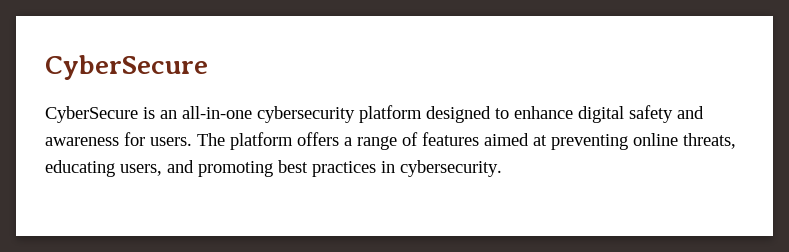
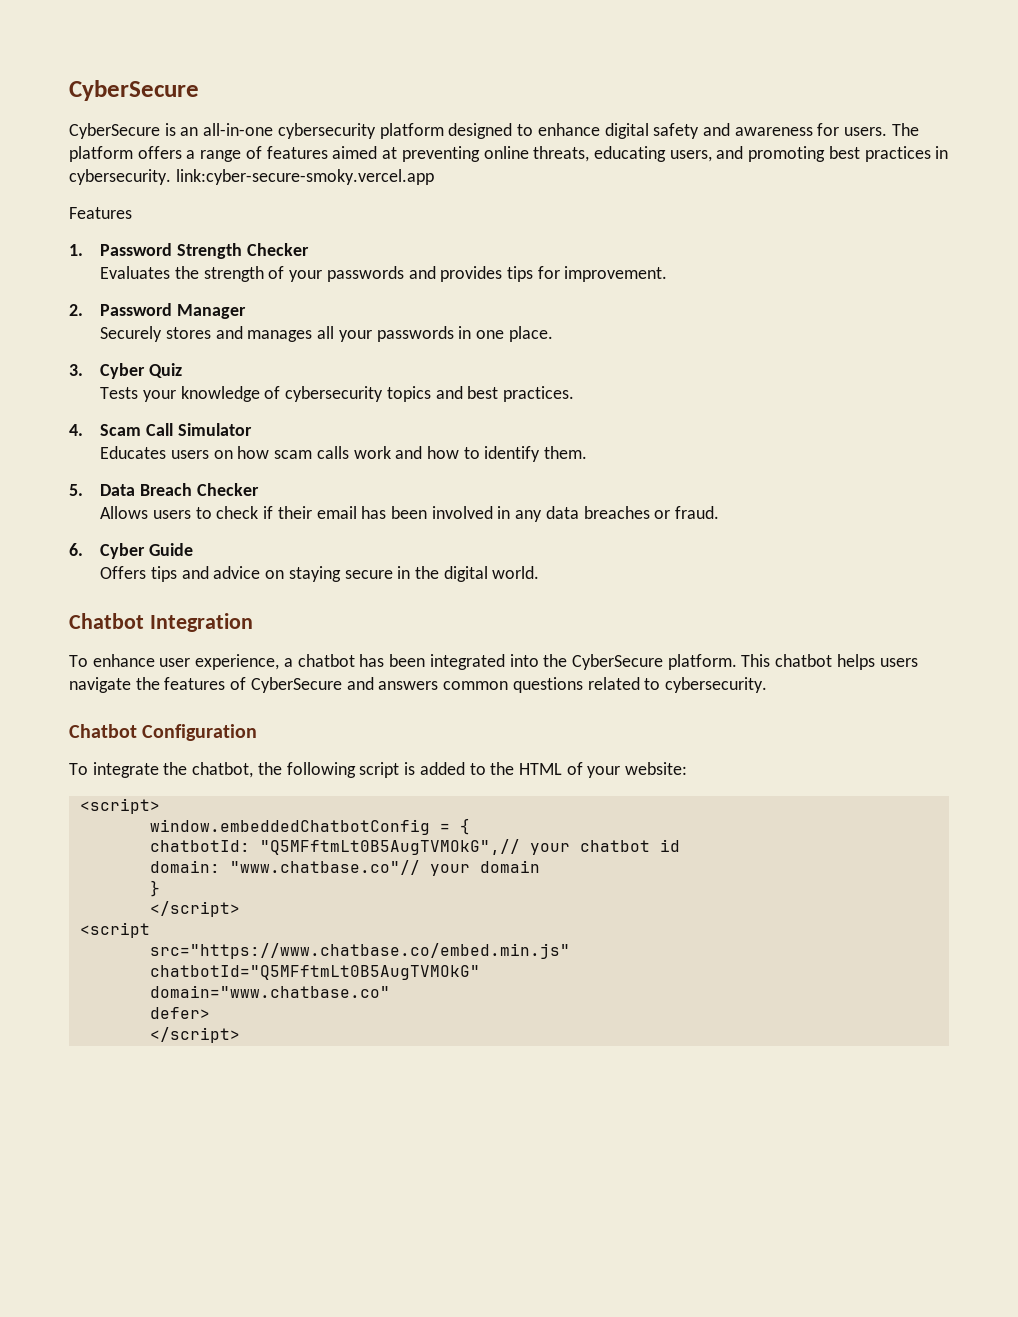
(502, 168) none -> [175,169,434,185] [69,207,132,219] [69,243,309,259] [100,266,668,282] [69,303,246,319] [100,326,553,342] [69,363,182,379] [100,386,575,402] [69,423,252,436] [100,446,588,462] [69,483,259,496] [100,506,720,522] [69,543,193,559] [100,566,540,582] [69,613,253,632] [69,654,918,670] [69,677,767,693] [69,724,258,741] [69,762,688,778] [79,798,160,814] [149,818,470,835] [149,839,680,855] [149,860,540,876] [149,880,160,897] [149,901,240,917] [79,922,150,938] [149,943,570,959] [149,965,480,980] [149,985,390,998] [149,1007,210,1019] [149,1027,240,1043] link:cyber-secure-smoky.vercel.app // Features // 1. Password Strength Checker // Evaluates the strength of your passwords and provides tips for improvement. // 2. Password Manager // Securely stores and manages all your passwords in one place. // 3. Cyber Quiz // Tests your knowledge of cybersecurity topics and best practices. // 4. Scam Call Simulator // Educates users on how scam calls work and how to identify them. // 5. Data Breach Checker // Allows users to check if their email has been involved in any data breaches or fraud. // 6. Cyber Guide // Offers tips and advice on staying secure in the digital world. // Chatbot Integration // To enhance user experience, a chatbot has been integrated into the CyberSecure platform. This chatbot helps users navigate the features of CyberSecure and answers common questions related to cybersecurity. // Chatbot Configuration // To integrate the chatbot, the following script is added to the HTML of your website: // <script> // window.embeddedChatbotConfig = { // chatbotId: "Q5MFftmLt0B5AugTVMOkG",// your chatbot id // domain: "www.chatbase.co"// your domain // } // </script> // <script // src="https://www.chatbase.co/embed.min.js" // chatbotId="Q5MFftmLt0B5AugTVMOkG" // domain="www.chatbase.co" // defer> // </script>

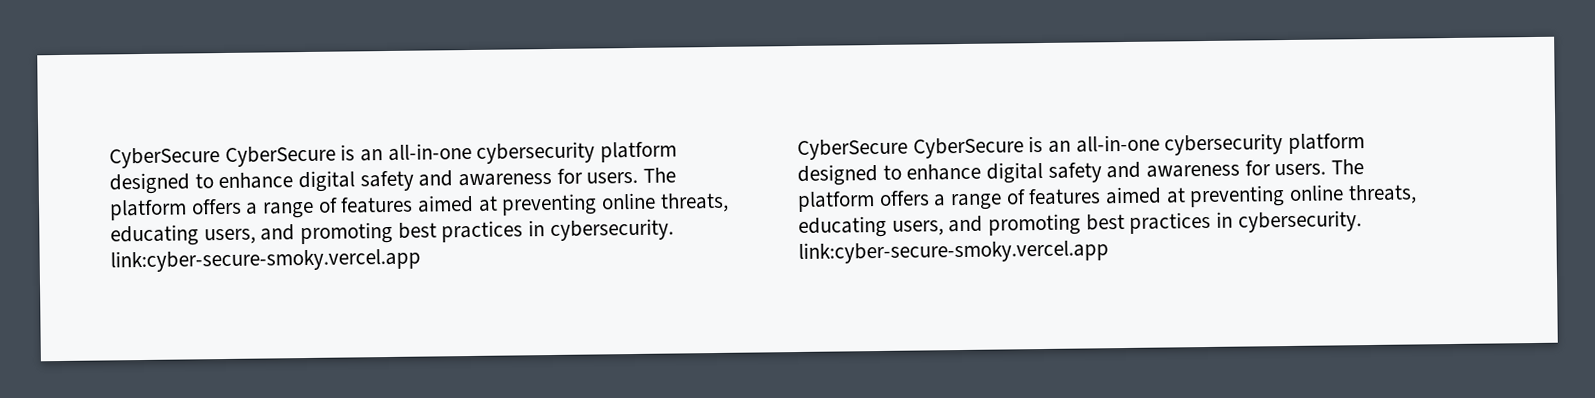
[69,80,199,101] CyberSecure // -> [109,147,220,169] CyberSecure
[69,207,132,219] [69,243,309,259] [100,266,668,282] [69,303,246,319] [100,326,553,342] [69,363,182,379] [100,386,575,402] [69,423,252,436] [100,446,588,462] [69,483,259,496] [100,506,720,522] [69,543,193,559] [100,566,540,582] [69,613,253,632] [69,654,918,670] [69,677,767,693] [69,724,258,741] [69,762,688,778] [79,798,160,814] [149,818,470,835] [149,839,680,855] [149,860,540,876] [149,880,160,897] [149,901,240,917] [79,922,150,938] [149,943,570,959] [149,965,480,980] [149,985,390,998] [149,1007,210,1019] [149,1027,240,1043] Features // 1. Password Strength Checker // Evaluates the strength of your passwords and provides tips for improvement. // 2. Password Manager // Securely stores and manages all your passwords in one place. // 3. Cyber Quiz // Tests your knowledge of cybersecurity topics and best practices. // 4. Scam Call Simulator // Educates users on how scam calls work and how to identify them. // 5. Data Breach Checker // Allows users to check if their email has been involved in any data breaches or fraud. // 6. Cyber Guide // Offers tips and advice on staying secure in the digital world. // Chatbot Integration // To enhance user experience, a chatbot has been integrated into the CyberSecure platform. This chatbot helps users navigate the features of CyberSecure and answers common questions related to cybersecurity. // Chatbot Configuration // To integrate the chatbot, the following script is added to the HTML of your website: // <script> // window.embeddedChatbotConfig = { // chatbotId: "Q5MFftmLt0B5AugTVMOkG",// your chatbot id // domain: "www.chatbase.co"// your domain // } // </script> // <script // src="https://www.chatbase.co/embed.min.js" // chatbotId="Q5MFftmLt0B5AugTVMOkG" // domain="www.chatbase.co" // defer> // </script> -> [797,133,1366,160] [797,159,1365,186] [797,184,1417,212] [798,210,1362,238] [798,239,1109,264] CyberSecure CyberSecure is an all-in-one cybersecurity platform designed to enhance digital safety and awareness for users. The platform offers a range of features aimed at preventing online threats, educating users, and promoting best practices in cybersecurity. link:cyber-secure-smoky.vercel.app

